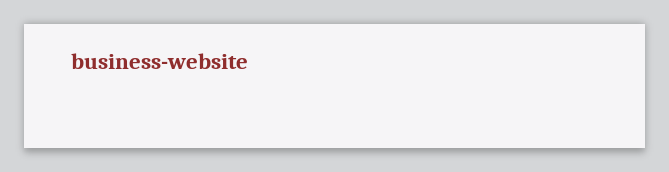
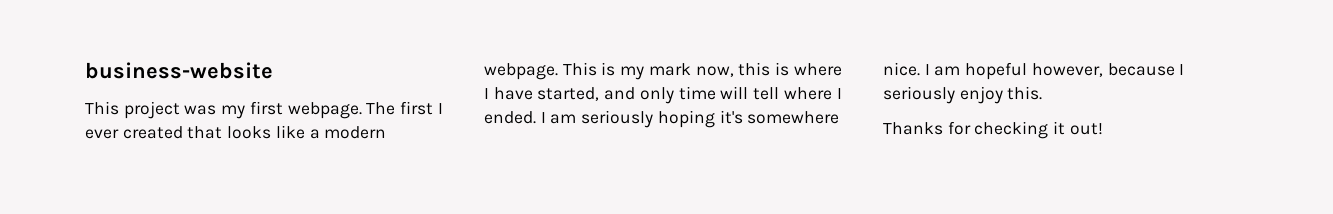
(248, 61) none -> [85,101,443,119] [85,125,387,139] [484,62,842,80] [484,86,842,104] [484,110,840,128] [883,62,1185,80] [883,86,1043,104] [883,121,1103,139] // This project was my first webpage. The first I ever created that looks like a modern webpage. This is my mark now, this is where I have started, and only time will tell where I ended. I am seriously hoping it's somewhere nice. I am hopeful however, because I seriously enjoy this. // Thanks for checking it out!

